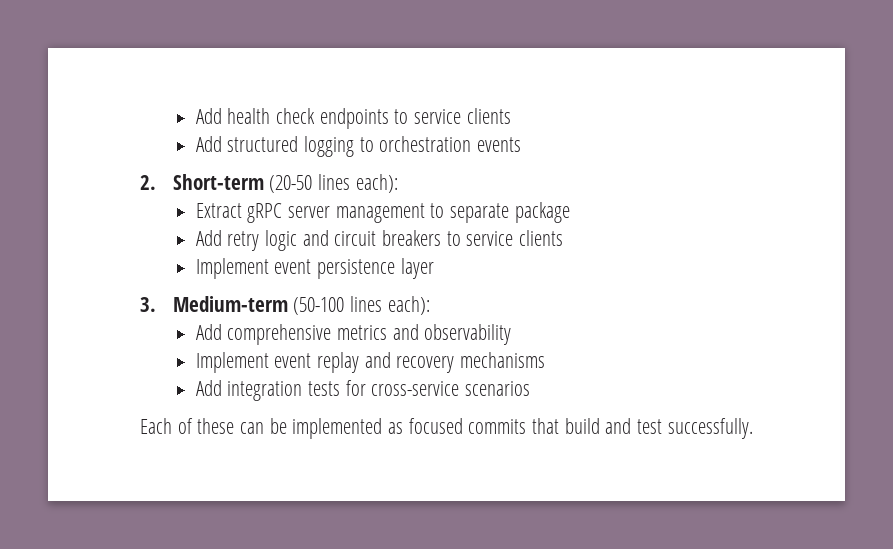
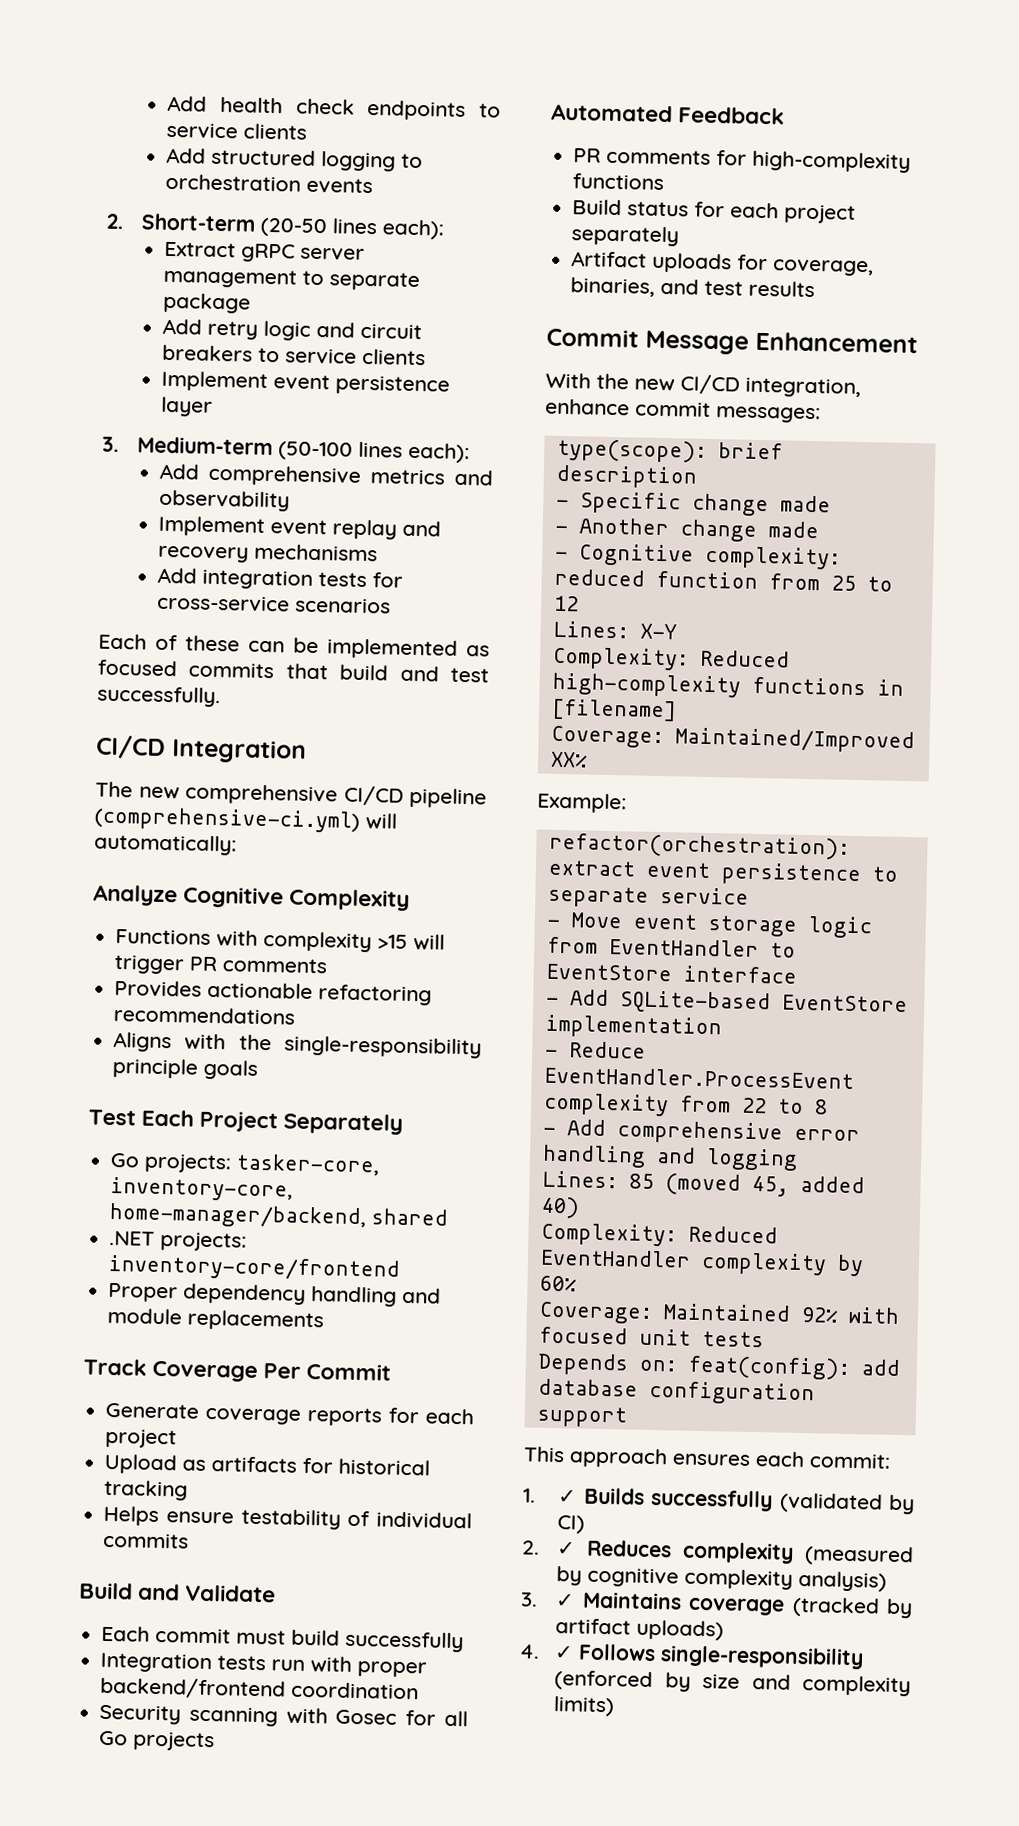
(753, 428) none -> [96,734,307,764] [95,781,487,809] [94,806,397,833] [94,833,237,856] [93,884,411,911] [115,929,446,953] [114,955,329,975] [114,980,433,1006] [113,1006,296,1025] [113,1032,482,1059] [112,1058,259,1080] [88,1109,404,1135] [110,1152,381,1176] [110,1176,294,1202] [109,1202,449,1230] [109,1230,248,1252] [108,1254,401,1282] [108,1282,442,1307] [107,1307,325,1332] [83,1358,392,1383] [105,1402,474,1427] [105,1428,178,1449] [104,1453,431,1476] [104,1479,189,1501] [103,1505,472,1530] [103,1532,190,1549] [79,1582,277,1603] [101,1625,465,1653] [100,1652,428,1678] [100,1676,420,1700] [99,1704,468,1727] [99,1730,216,1752] [551,103,786,125] [573,148,912,173] [572,173,665,190] [572,199,857,224] [571,225,680,247] [571,251,875,277] [570,277,816,298] [546,328,918,355] [545,372,861,399] [545,398,821,424] [556,438,783,463] [555,464,698,489] [555,491,831,517] [554,517,819,542] [554,543,841,570] [553,568,893,592] [553,595,579,612] [552,620,677,640] [551,646,790,671] [551,672,904,698] [550,698,677,722] [550,725,915,754] [549,751,588,768] [537,792,627,814] [548,832,850,860] [547,859,899,887] [547,885,749,908] [546,912,872,939] [546,936,796,958] [545,963,797,984] [545,989,908,1015] [544,1014,722,1040] [544,1041,646,1059] [543,1066,854,1090] [542,1092,828,1117] [542,1119,860,1145] [541,1144,798,1171] [541,1170,865,1197] [540,1196,580,1219] [540,1222,778,1247] [539,1248,864,1277] [539,1275,577,1292] [538,1301,900,1324] [538,1326,764,1348] [537,1352,901,1380] [537,1378,815,1406] [536,1405,628,1428] [523,1446,891,1469] [523,1487,915,1515] [557,1515,586,1534] [522,1539,914,1567] [556,1566,888,1592] [520,1591,913,1619] [555,1618,725,1641] [519,1643,865,1670] [554,1670,911,1697] [553,1696,616,1717] // CI/CD Integration // The new comprehensive CI/CD pipeline (comprehensive-ci.yml) will automatically: // Analyze Cognitive Complexity // Functions with complexity >15 will trigger PR comments // Provides actionable refactoring recommendations // Aligns with the single-responsibility principle goals // Test Each Project Separately // Go projects: tasker-core, inventory-core, home-manager/backend, shared // .NET projects: inventory-core/frontend // Proper dependency handling and module replacements // Track Coverage Per Commit // Generate coverage reports for each project // Upload as artifacts for historical tracking // Helps ensure testability of individual commits // Build and Validate // Each commit must build successfully // Integration tests run with proper backend/frontend coordination // Security scanning with Gosec for all Go projects // Automated Feedback // PR comments for high-complexity functions // Build status for each project separately // Artifact uploads for coverage, binaries, and test results // Commit Message Enhancement // With the new CI/CD integration, enhance commit messages: // type(scope): brief description // - Specific change made // - Another change made // - Cognitive complexity: reduced function from 25 to 12 // Lines: X-Y // Complexity: Reduced high-complexity functions in [filename] // Coverage: Maintained/Improved XX% // Example: // refactor(orchestration): extract event persistence to separate service // - Move event storage logic from EventHandler to EventStore interface // - Add SQLite-based EventStore implementation // - Reduce EventHandler.ProcessEvent complexity from 22 to 8 // - Add comprehensive error handling and logging // Lines: 85 (moved 45, added 40) // Complexity: Reduced EventHandler complexity by 60% // Coverage: Maintained 92% with focused unit tests // Depends on: feat(config): add database configuration support // This approach ensures each commit: // 1. ✓ Builds successfully (validated by CI) // 2. ✓ Reduces complexity (measured by cognitive complexity analysis) // 3. ✓ Maintains coverage (tracked by artifact uploads) // 4. ✓ Follows single-responsibility (enforced by size and complexity limits)

